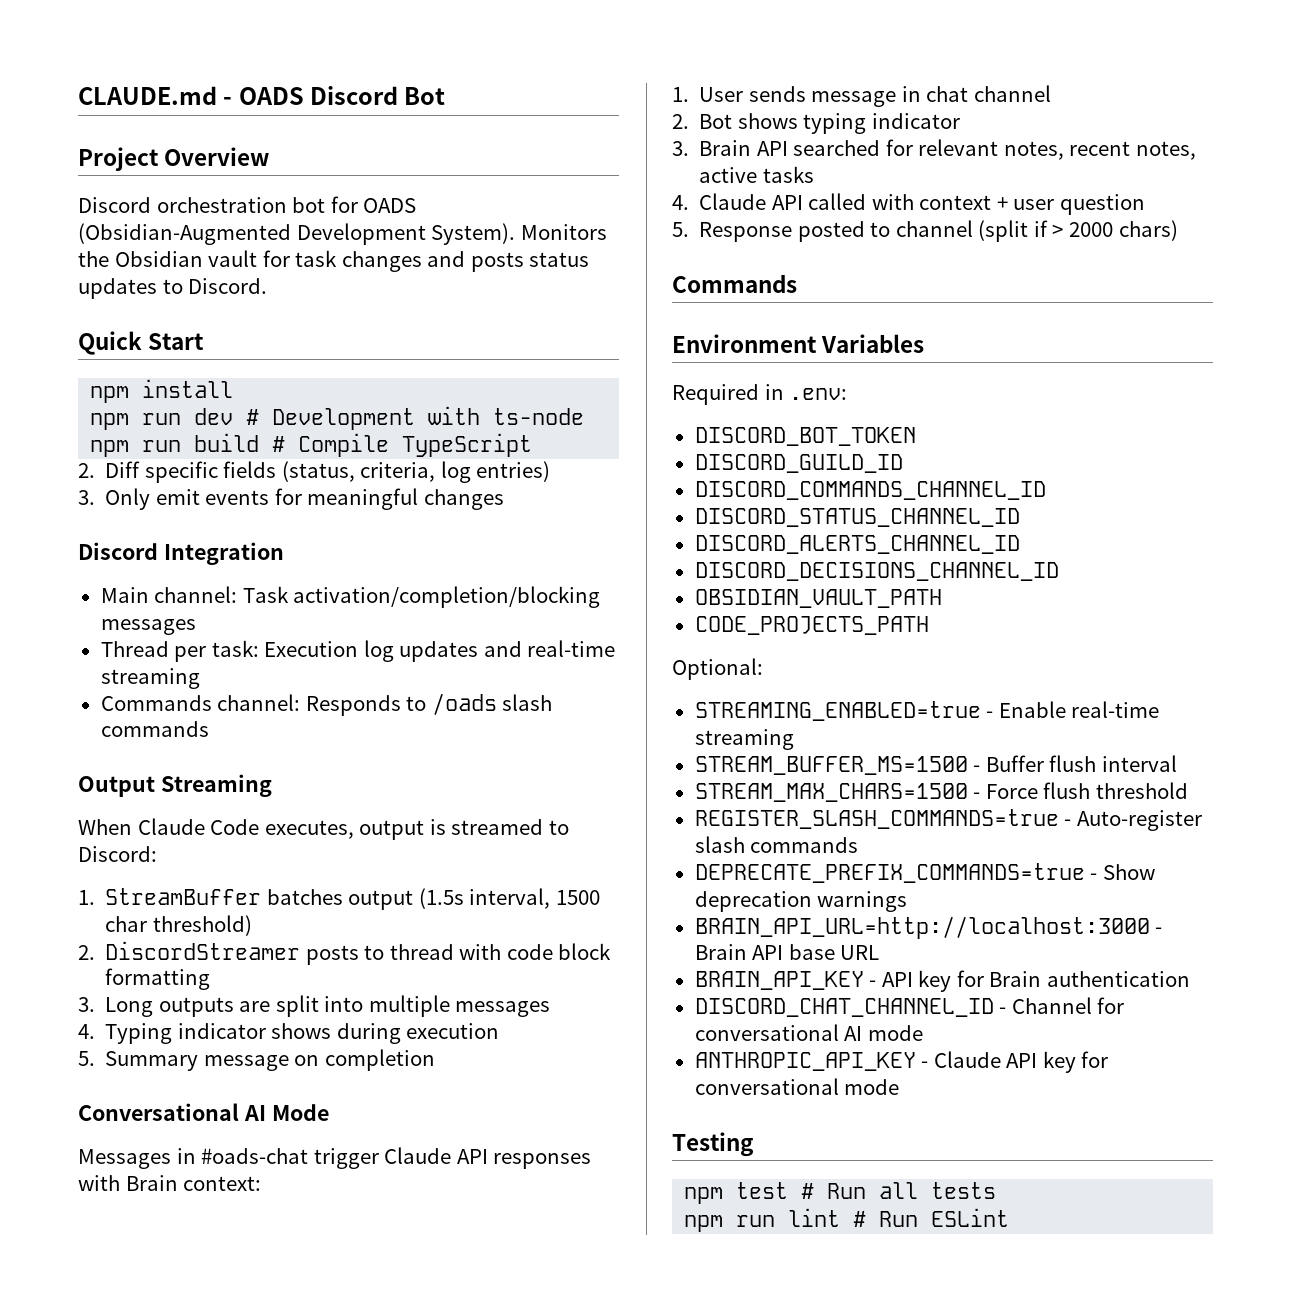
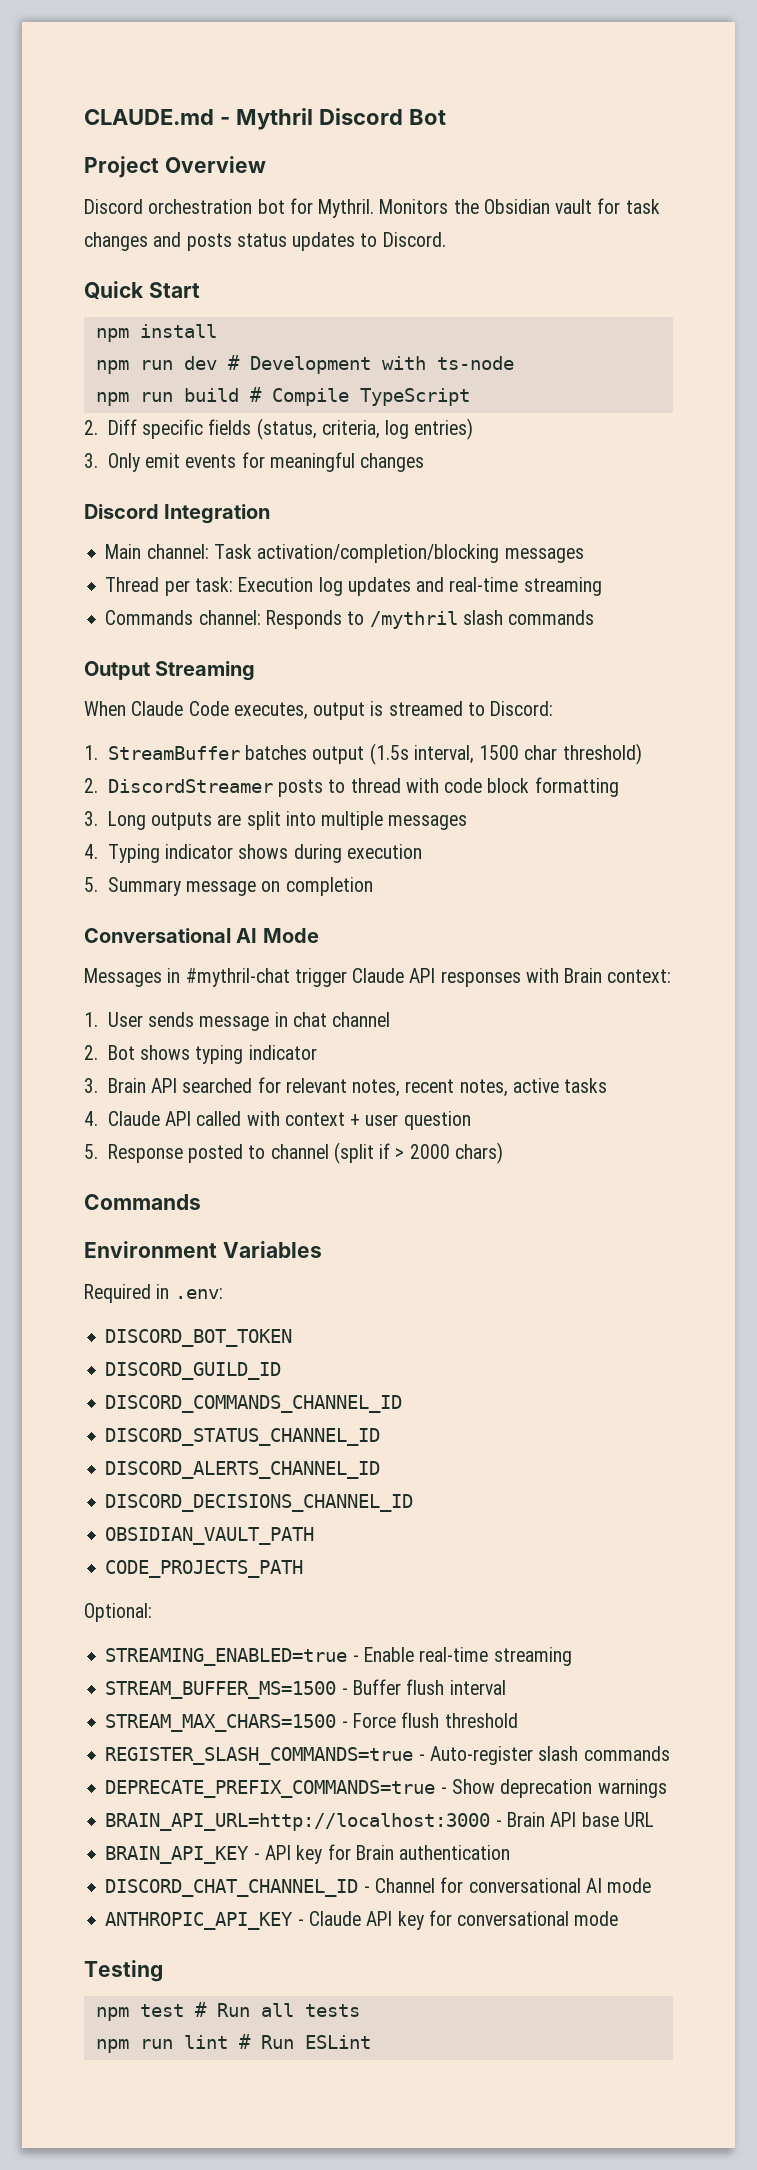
[238,87,304,105] OADS -> [235,108,313,130] Mythril
[363,198,417,213] [78,223,516,245] OADS (Obsidian-Augmented Development System). -> [318,199,375,218] Mythril.
[431,693,497,715] /oads -> [369,611,458,629] /mythril
[201,1148,309,1164] #oads-chat -> [185,968,290,987] #mythril-chat

